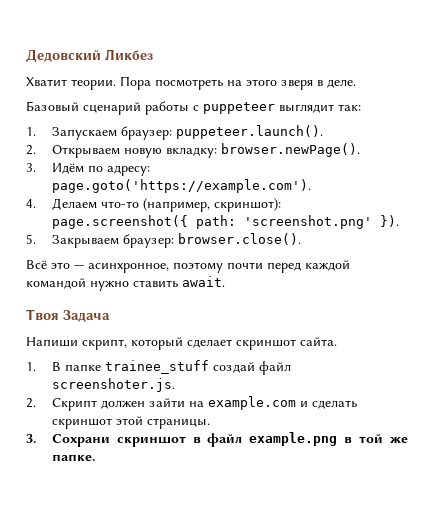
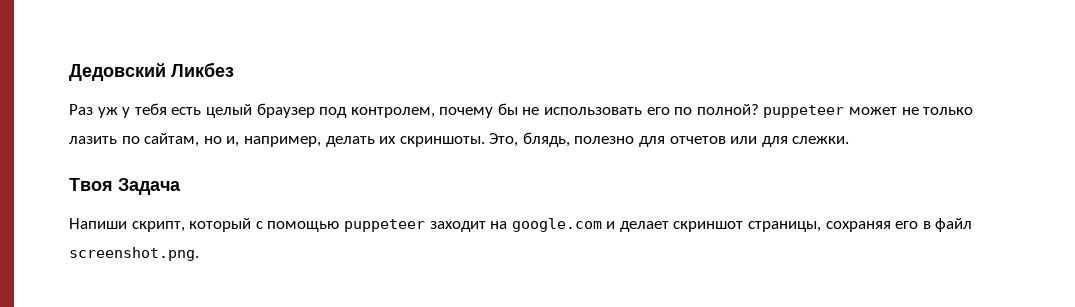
[26,76,356,90] [26,101,361,115] [26,125,323,140] [26,143,360,158] [26,163,150,176] [51,179,311,193] [26,198,281,212] [51,215,399,229] [26,233,301,248] [26,260,350,273] [26,276,225,291] Хватит теории. Пора посмотреть на этого зверя в деле. // Базовый сценарий работы с puppeteer выглядит так: // 1. Запускаем браузер: puppeteer.launch(). // 2. Открываем новую вкладку: browser.newPage(). // 3. Идём по адресу: page.goto('https://example.com'). // 4. Делаем что-то (например, скриншот): page.screenshot({ path: 'screenshot.png' }). // 5. Закрываем браузер: browser.close(). // Всё это — асинхронное, поэтому почти перед каждой командой нужно ставить await. -> [69,103,974,118] [69,132,850,147] Раз уж у тебя есть целый браузер под контролем, почему бы не использовать его по полной? puppeteer может не только лазить по сайтам, но и, например, делать их скриншоты. Это, блядь, полезно для отчетов или для слежки.
[187,337,337,350] [26,360,291,375] [51,378,175,392] [26,396,357,411] [51,416,210,429] [26,432,408,447] [51,454,95,461] сделает скриншот сайта. // 1. В папке trainee_stuff создай файл screenshoter.js. // 2. Скрипт должен зайти на example.com и сделать скриншот этой страницы. // 3. Сохрани скриншот в файл example.png в той же папке. -> [255,218,973,232] [69,247,199,261] с помощью puppeteer заходит на google.com и делает скриншот страницы, сохраняя его в файл screenshot.png.

